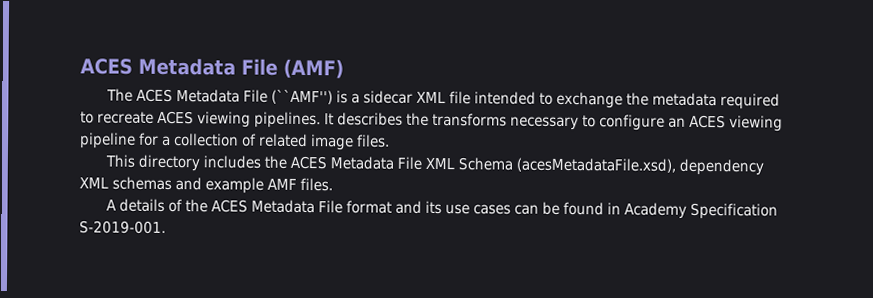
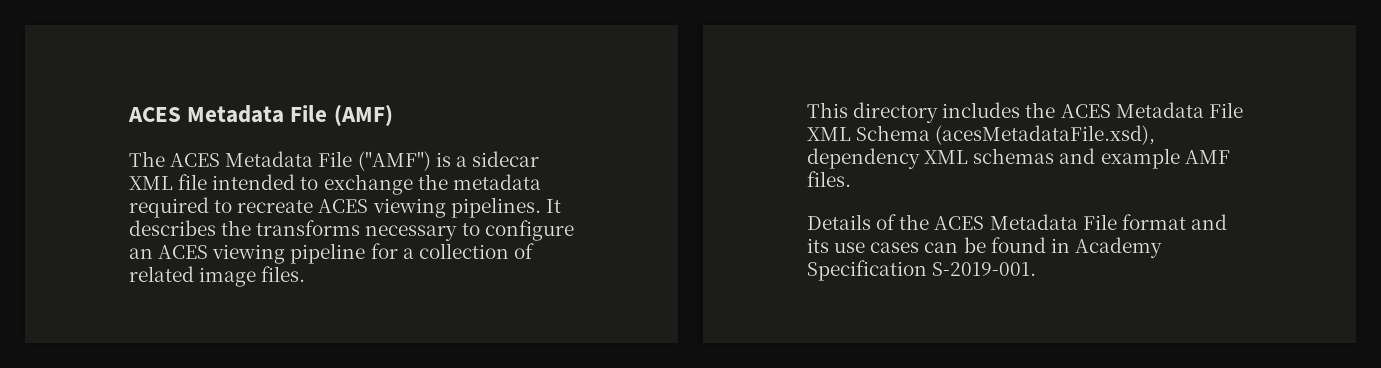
[270,89,333,105] (``AMF'') -> [357,151,431,171] ("AMF")
[105,198,165,212] A details -> [807,214,871,230] Details

